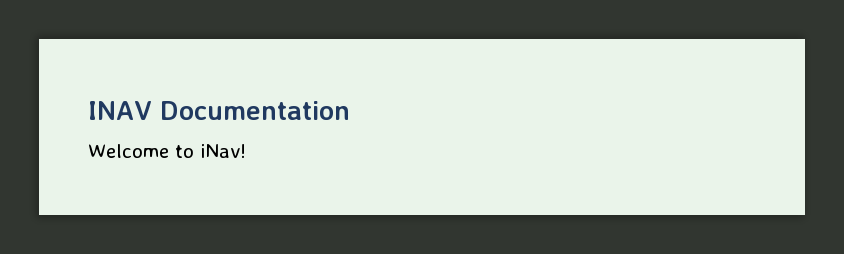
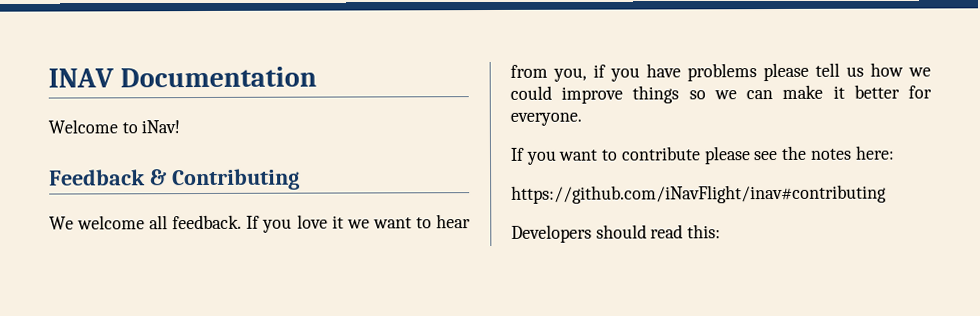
(246, 151) none -> [49,168,300,191] [49,214,471,233] [510,62,931,82] [510,84,932,104] [510,112,582,126] [510,145,895,165] [511,184,887,204] [511,224,722,243] // Feedback & Contributing // We welcome all feedback. If you love it we want to hear from you, if you have problems please tell us how we could improve things so we can make it better for everyone. // If you want to contribute please see the notes here: // https://github.com/iNavFlight/inav#contributing // Developers should read this:

